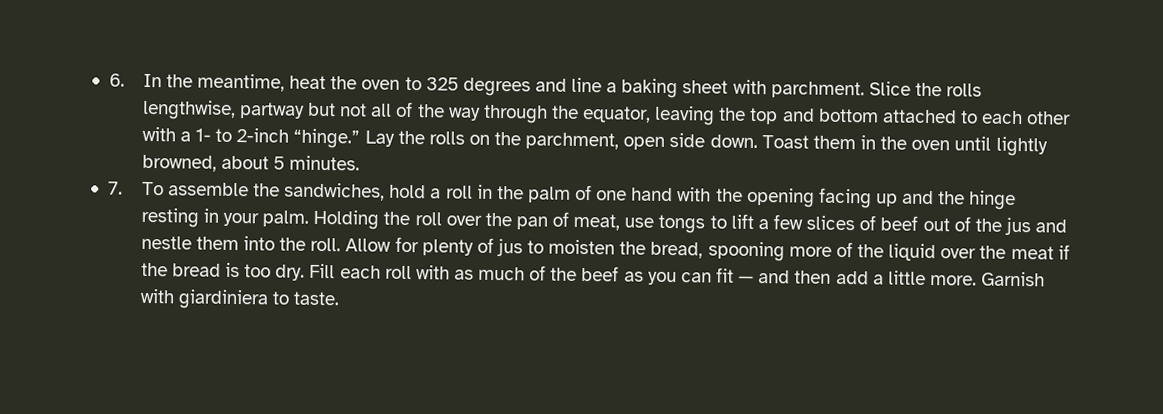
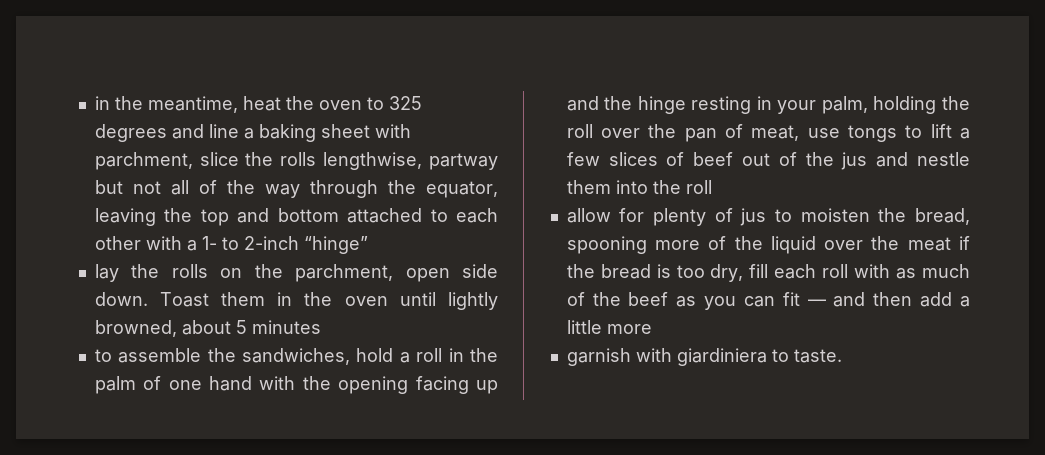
[108,73,162,88] 6. In -> [94,96,110,110] in
[770,81,911,99] parchment. Slice -> [94,152,239,170] parchment, slice
[293,128,395,149] “hinge.” Lay -> [303,236,368,254] [94,264,119,282] “hinge” // lay
[289,155,361,171] [107,181,164,196] minutes. // 7. To -> [251,320,321,334] [94,349,112,362] minutes // to
[262,209,380,230] palm. Holding -> [821,96,937,114] palm, holding
[310,237,392,252] roll. Allow -> [685,180,712,194] [566,208,611,223] roll // allow
[275,263,336,281] dry. Fill -> [710,264,769,282] dry, fill
[929,271,1046,287] more. Garnish -> [606,324,652,334] [566,348,631,366] more // garnish

